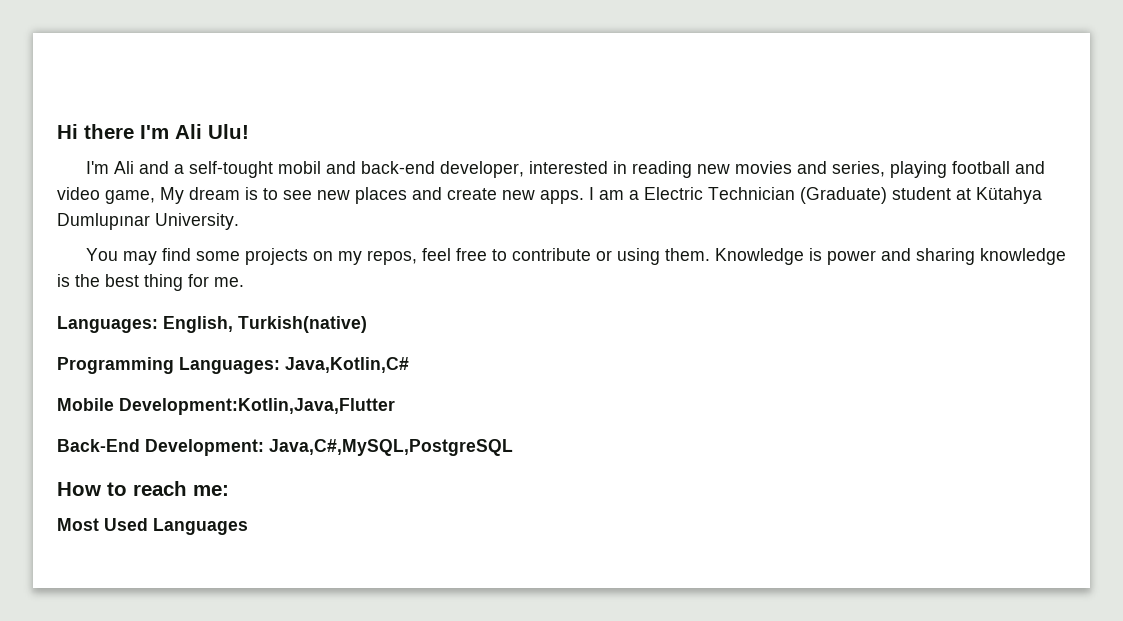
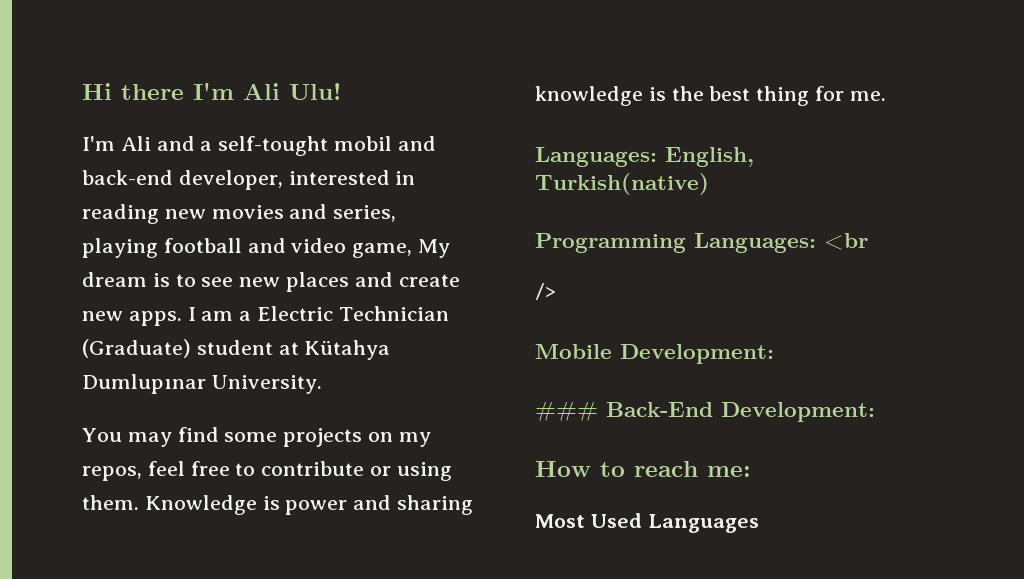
[285,357,409,373] Java,Kotlin,C# -> [824,233,868,250] [535,283,556,300] <br // />
[119,398,395,415] Development:Kotlin,Java,Flutter // -> [620,344,774,364] [535,402,598,422] Development: // ###
[269,439,513,456] Java,C#,MySQL,PostgreSQL -> (875, 412) none

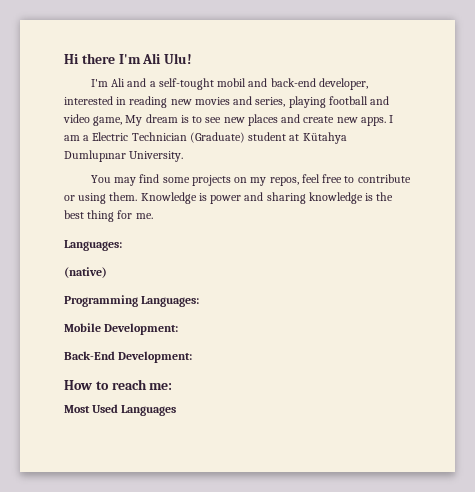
[665,147,754,167] [535,173,709,195] English, Turkish(native) -> [64,267,107,278] // (native)
[824,233,868,250] [535,283,556,300] <br // /> -> (200, 301) none
[535,402,598,422] ### -> (179, 329) none

